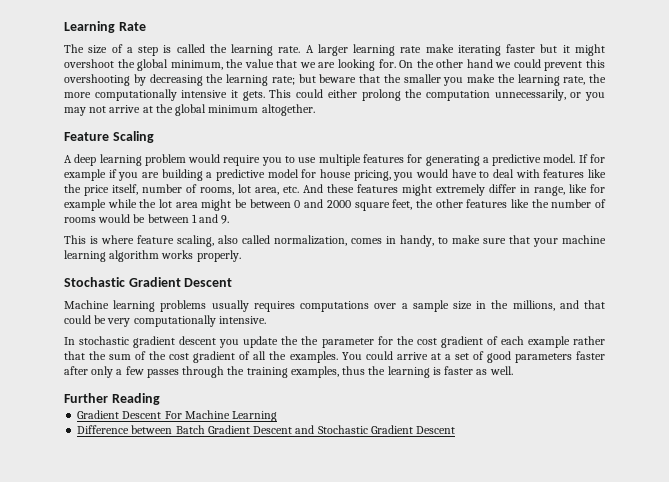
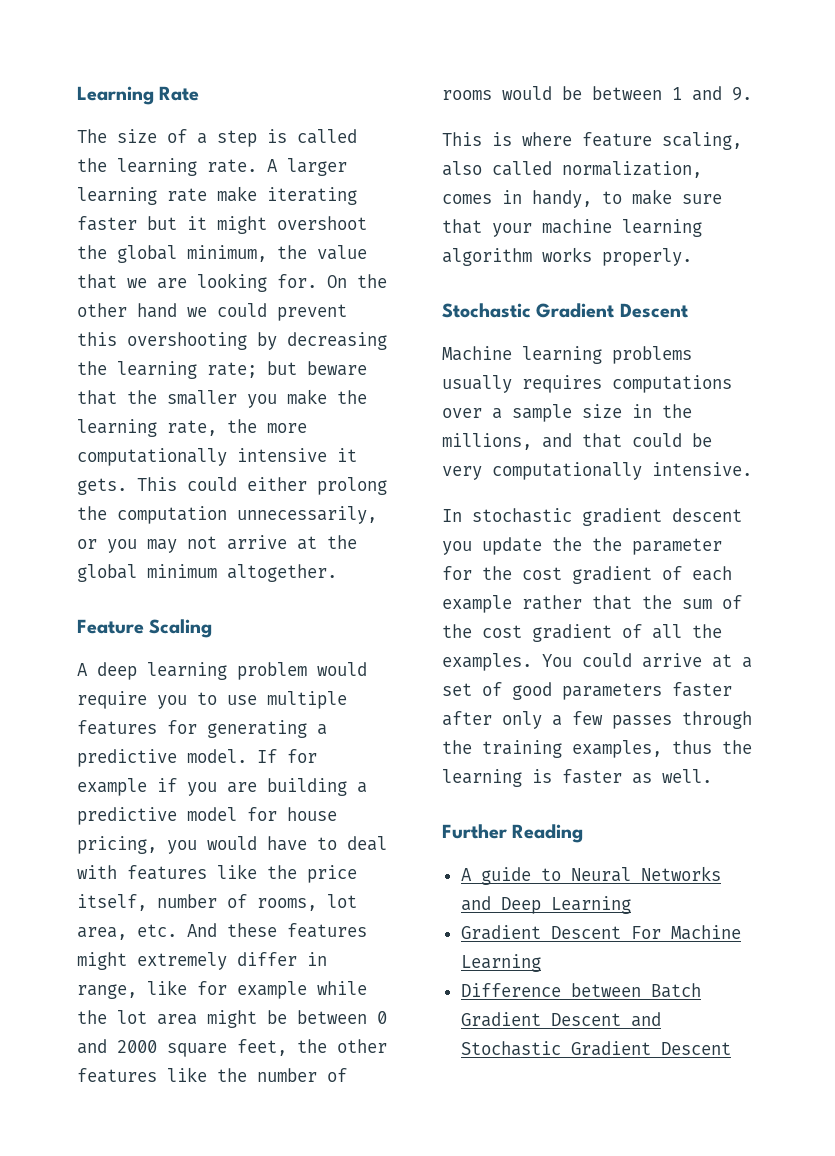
(160, 399) none -> [460,866,721,885] [460,896,631,914] // A guide to Neural Networks and Deep Learning

